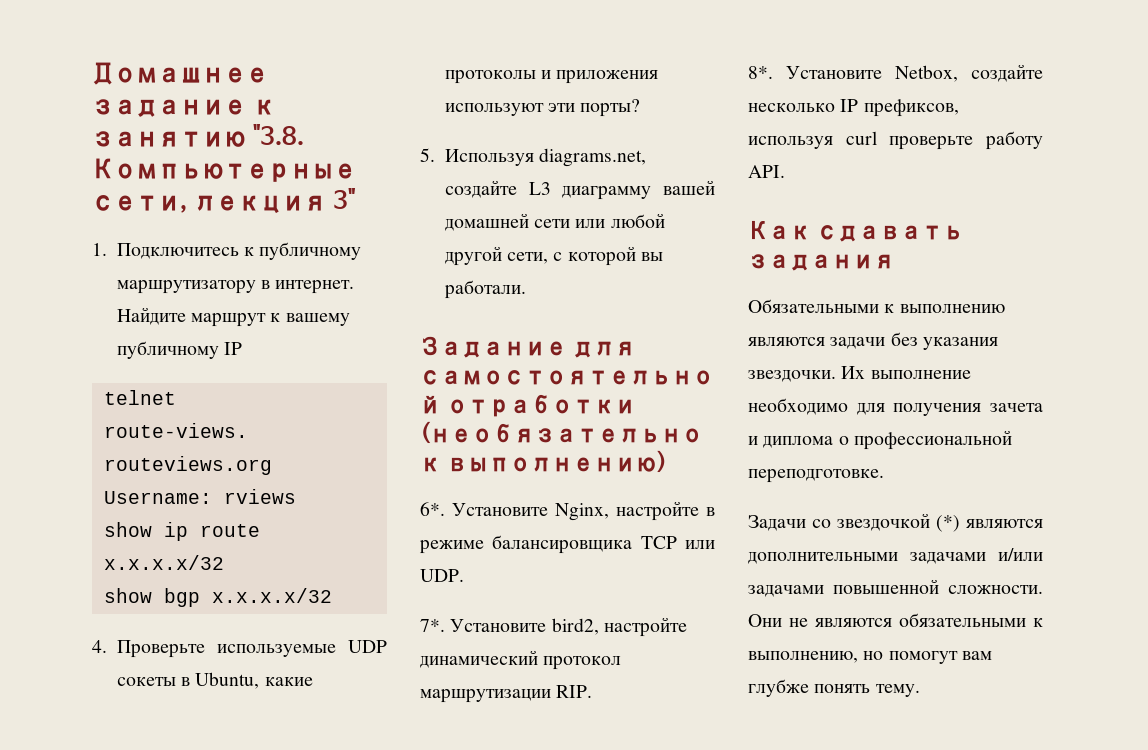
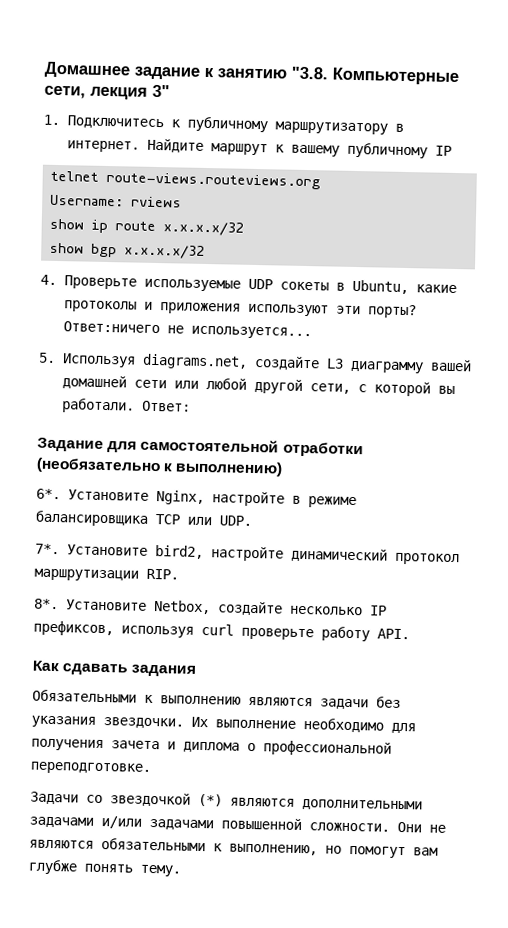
(641, 108) none -> [62,321,312,340] Ответ:ничего не используется...
(526, 289) none -> [141,400,191,412] Ответ:

